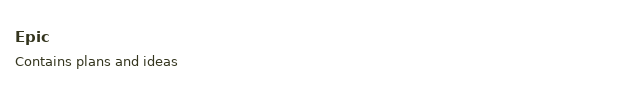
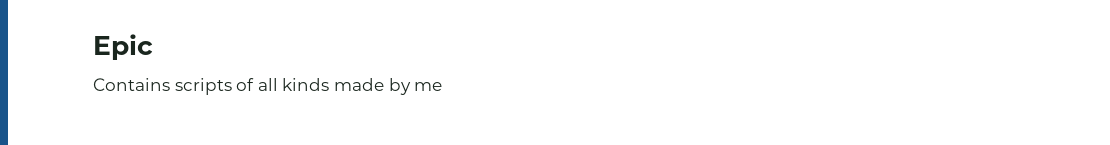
[76,55,178,69] plans and ideas -> [174,78,443,95] scripts of all kinds made by me

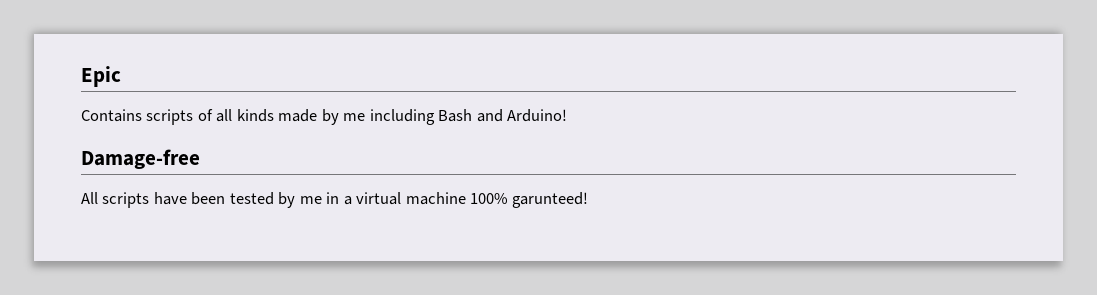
(443, 86) none -> [369,109,568,125] [81,149,200,169] [81,192,589,208] including Bash and Arduino! // Damage-free // All scripts have been tested by me in a virtual machine 100% garunteed!

